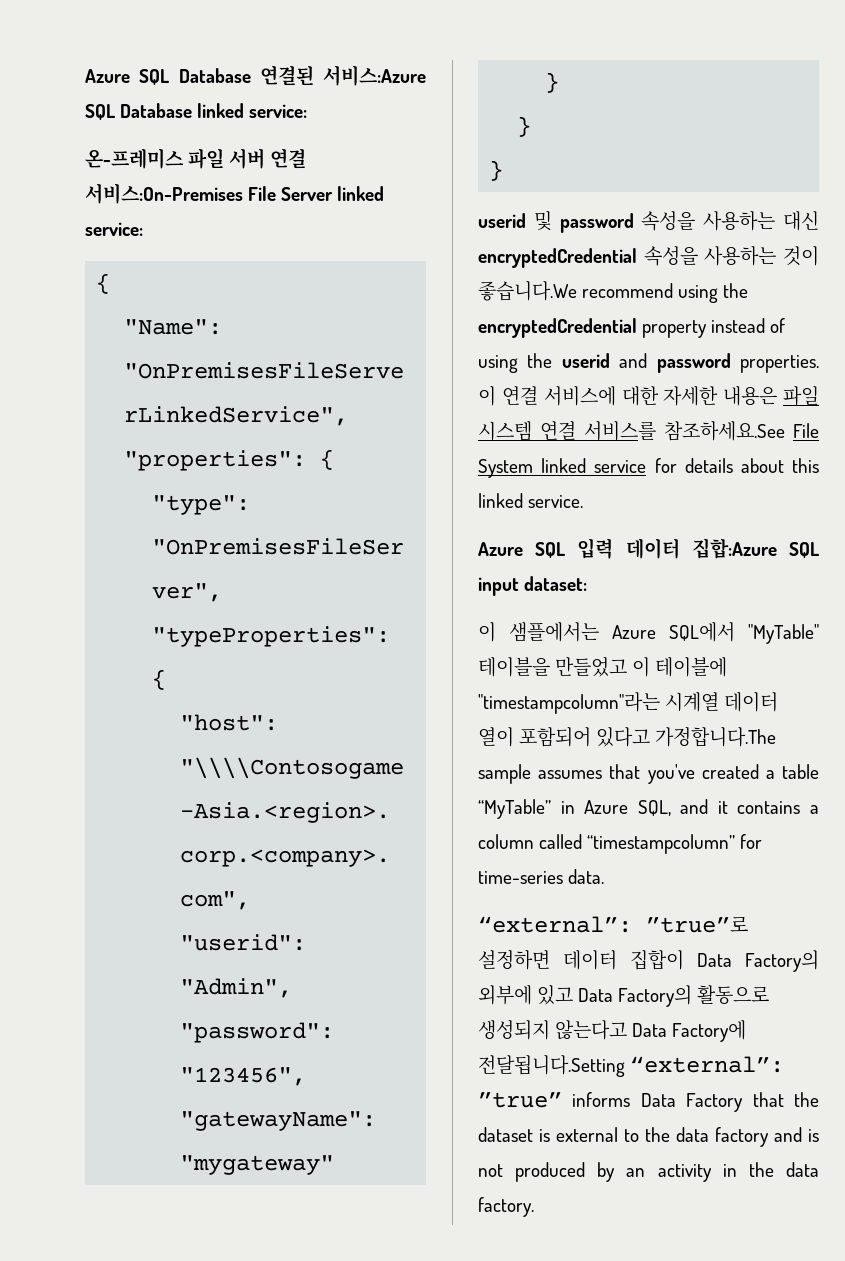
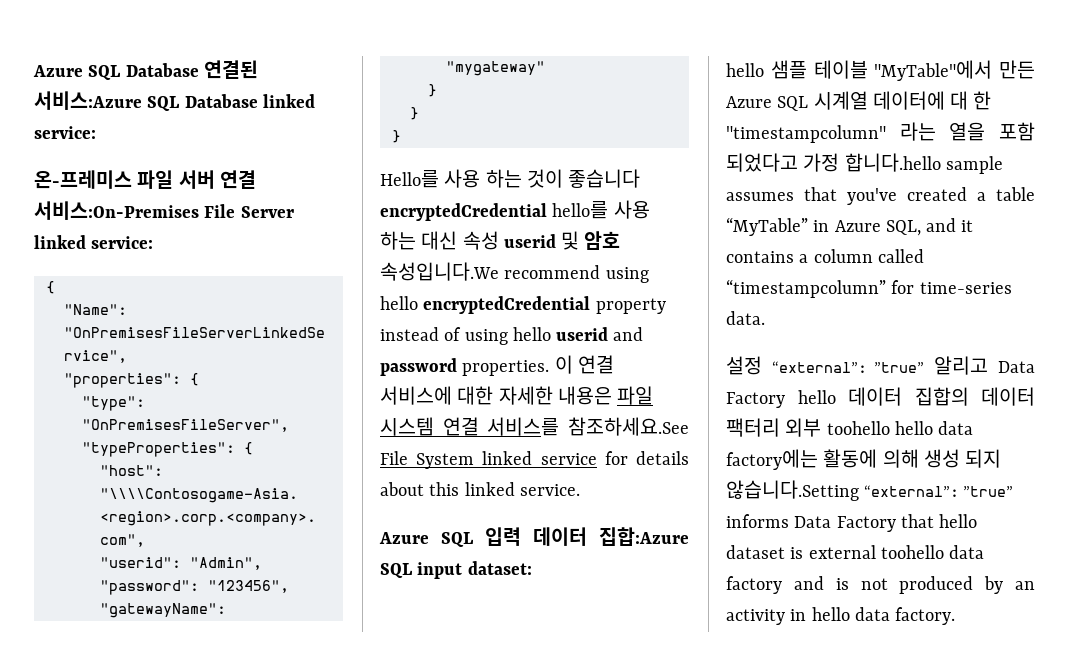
[478,211,819,233] [478,246,819,268] [478,281,577,301] userid 및 password 속성을 사용하는 대신 encryptedCredential 속성을 사용하는 것이 좋습니다.We -> [380,169,641,188] [380,200,650,221] [380,231,621,250] [380,262,499,281] Hello를 사용 하는 것이 좋습니다 encryptedCredential hello를 사용 하는 대신 속성 userid 및 암호 속성입니다.We
[723,283,749,298] the -> [380,296,418,310] hello
[527,353,553,368] the -> [512,327,551,341] hello
[478,622,820,644] [478,657,728,677] [478,692,779,714] [478,727,777,747] 이 샘플에서는 Azure SQL에서 "MyTable" 테이블을 만들었고 이 테이블에 "timestampcolumn"라는 시계열 데이터 열이 포함되어 있다고 가정합니다.The -> [726,60,1035,81] [726,91,992,111] [726,122,1035,143] [726,153,941,172] hello 샘플 테이블 "MyTable"에서 만든 Azure SQL 시계열 데이터에 대 한 "timestampcolumn" 라는 열을 포함 되었다고 가정 합니다.hello
[478,916,748,933] [478,950,819,972] [478,985,770,1007] [478,1020,747,1042] [478,1055,625,1077] “external”: ”true”로 설정하면 데이터 집합이 Data Factory의 외부에 있고 Data Factory의 활동으로 생성되지 않는다고 Data Factory에 전달됩니다.Setting -> [726,356,1035,375] [726,387,1035,408] [726,418,974,437] [726,449,1002,470] [726,480,859,501] 설정 “external”: ”true” 알리고 Data Factory hello 데이터 집합의 데이터 팩터리 외부 toohello hello data factory에는 활동에 의해 생성 되지 않습니다.Setting
[794,1092,819,1107] the -> [939,514,978,528] hello
[624,1127,670,1142] to the -> [880,545,944,559] toohello
[748,1162,774,1177] the -> [811,607,850,621] hello

